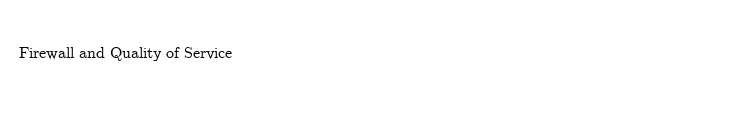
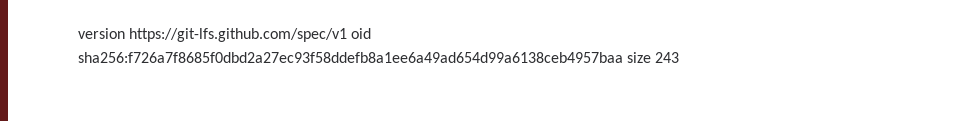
[19,47,232,61] Firewall and Quality of Service -> [78,28,372,42] [78,52,680,63] version https://git-lfs.github.com/spec/v1 oid sha256:f726a7f8685f0dbd2a27ec93f58ddefb8a1ee6a49ad654d99a6138ceb4957baa size 243

